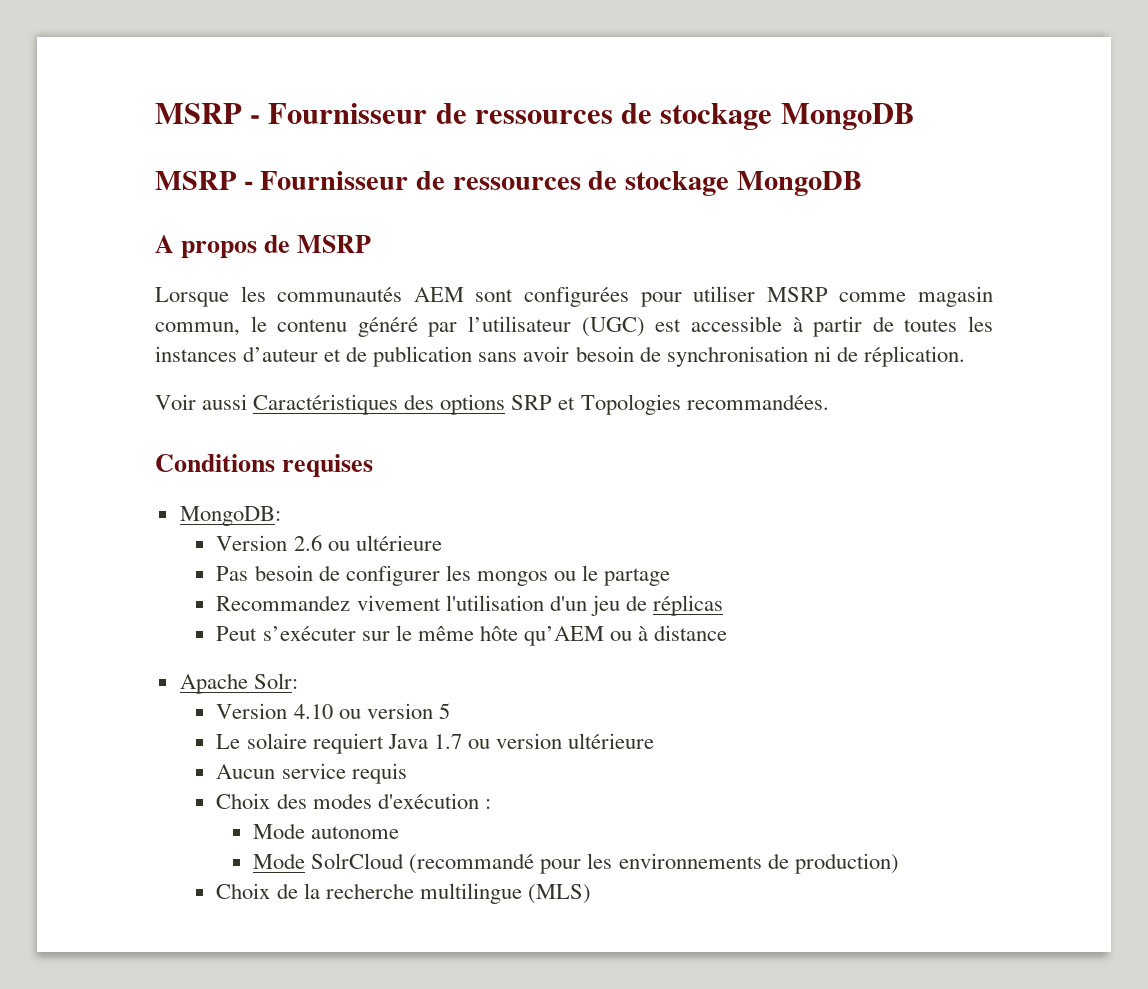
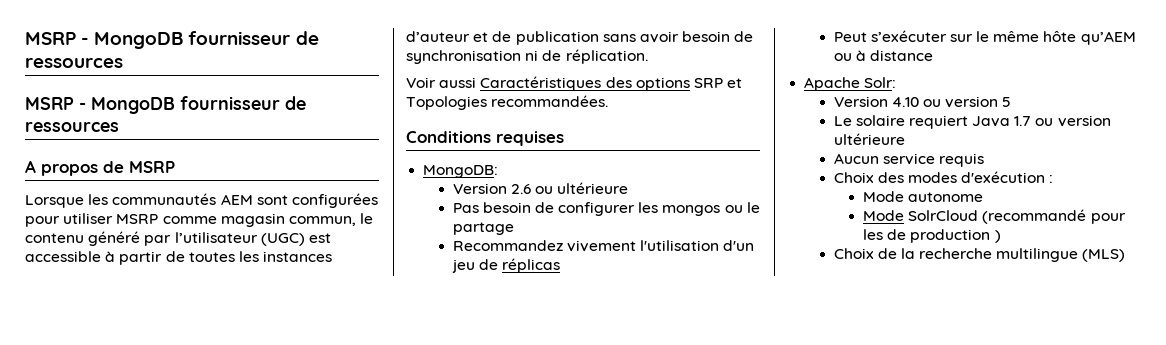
[155,103,914,130] [155,171,862,196] MSRP - Fournisseur de ressources de stockage MongoDB // MSRP - Fournisseur de ressources de stockage MongoDB -> [25,31,319,49] [25,58,123,68] [25,96,306,114] [25,122,119,132] MSRP - MongoDB fournisseur de ressources // MSRP - MongoDB fournisseur de ressources
[618,853,899,874] environnements de production) -> [887,229,1001,243] de production )

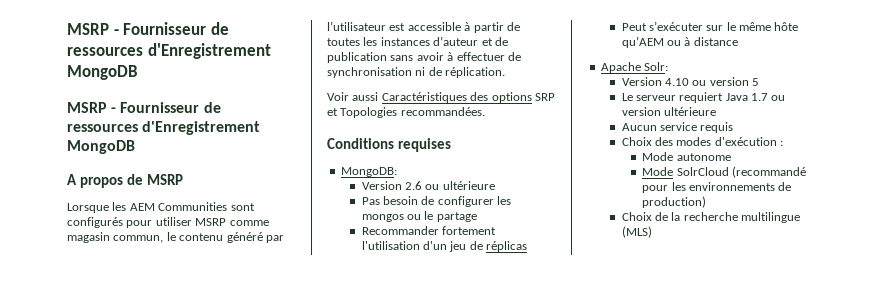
[25,31,319,49] [25,58,123,68] [25,96,306,114] [25,122,119,132] MSRP - MongoDB fournisseur de ressources // MSRP - MongoDB fournisseur de ressources -> [67,22,229,35] [67,43,271,59] [67,65,138,80] [67,102,221,113] [67,121,261,135] [67,140,135,154] MSRP - Fournisseur de ressources d'Enregistrement MongoDB // MSRP - Fournisseur de ressources d'Enregistrement MongoDB
[112,193,378,208] communautés AEM sont configurées -> [129,202,255,211] [67,217,123,228] AEM Communities sont configurés
[260,233,305,246] (UGC) -> (386, 26) none
[682,31,731,42] besoin -> [447,52,505,61] à effectuer
[452,240,636,252] Recommandez vivement -> [361,226,496,235] Recommander fortement
[855,115,905,126] solaire -> [635,95,676,101] serveur
[887,229,1001,243] de production ) -> [689,182,792,191] [642,196,707,208] environnements de production)

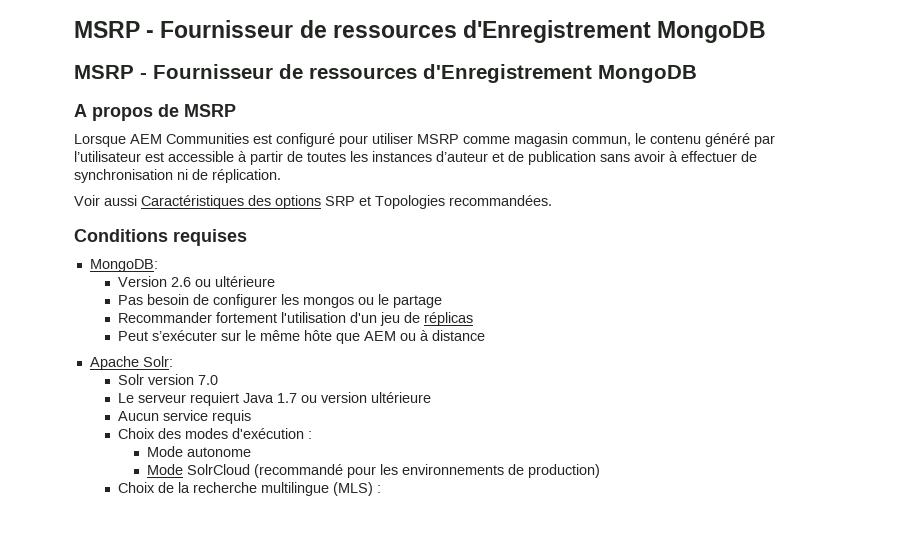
[112,202,127,211] les -> (126, 140) none
[230,203,255,211] [67,217,123,228] sont configurés -> [253,133,335,147] est configuré
[621,36,664,48] qu’AEM -> [336,331,397,344] que AEM
[621,77,760,86] Version 4.10 ou version 5 -> [118,374,219,385] Solr version 7.0
(652, 232) none -> [377,485,382,493] :

